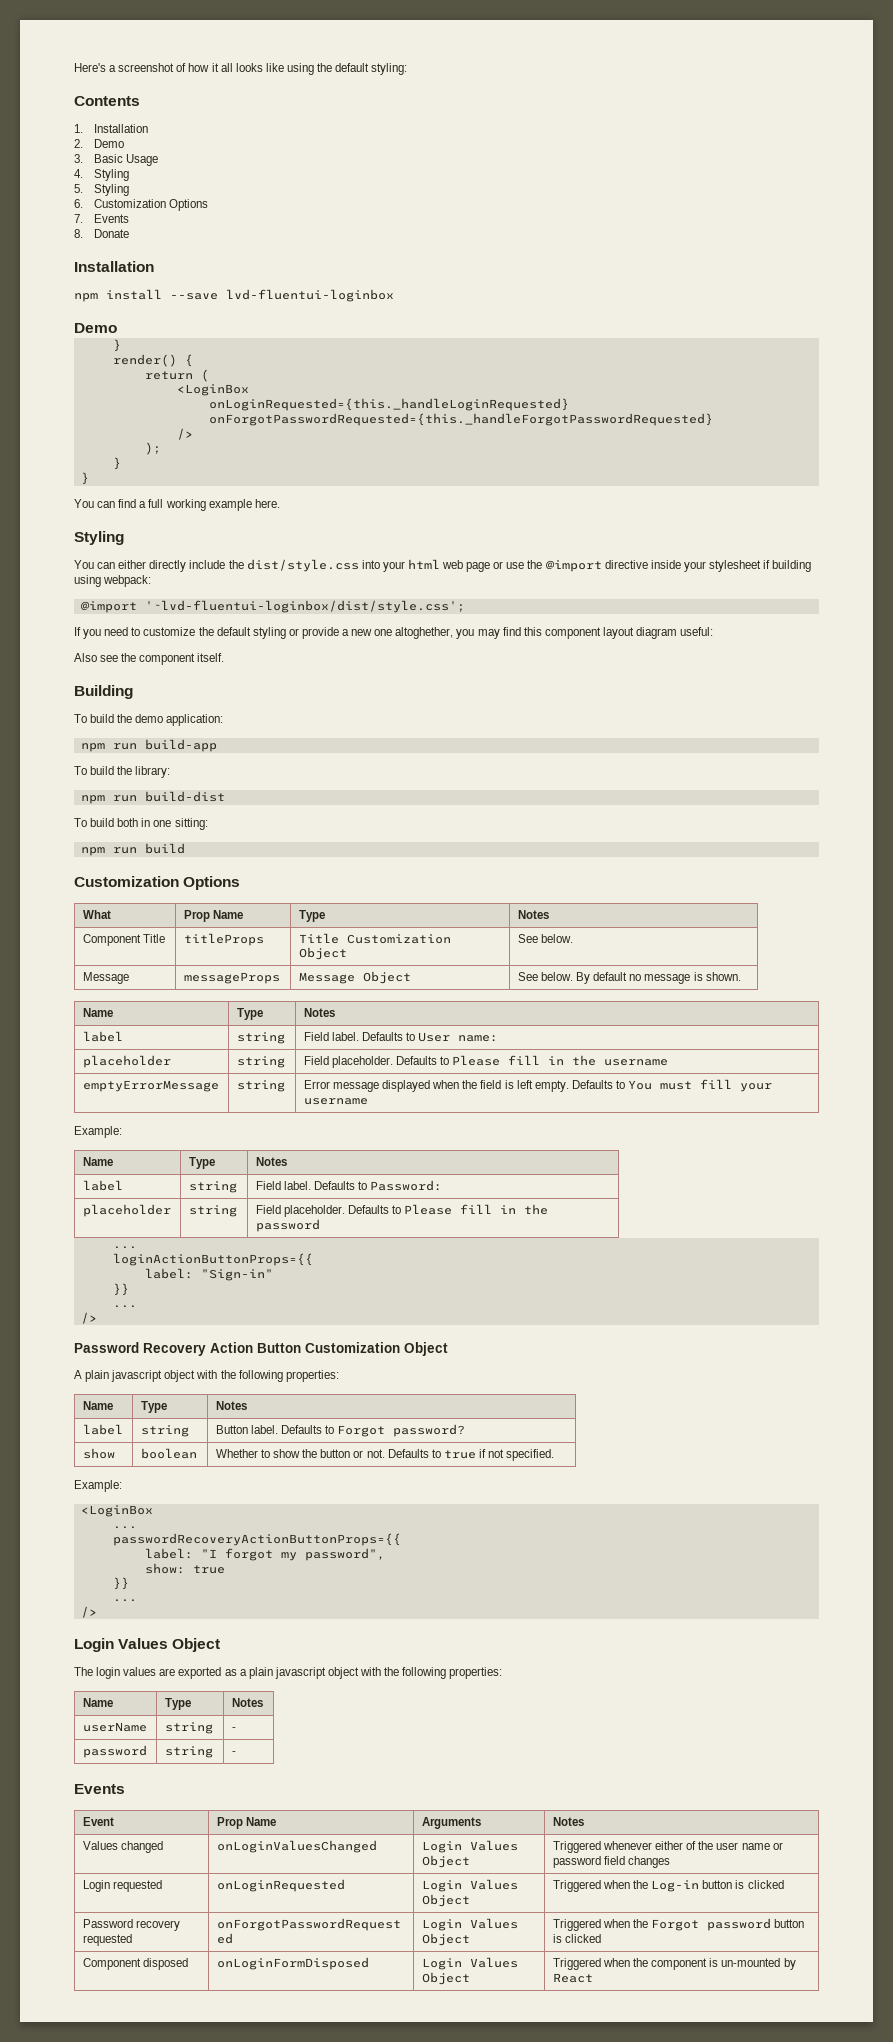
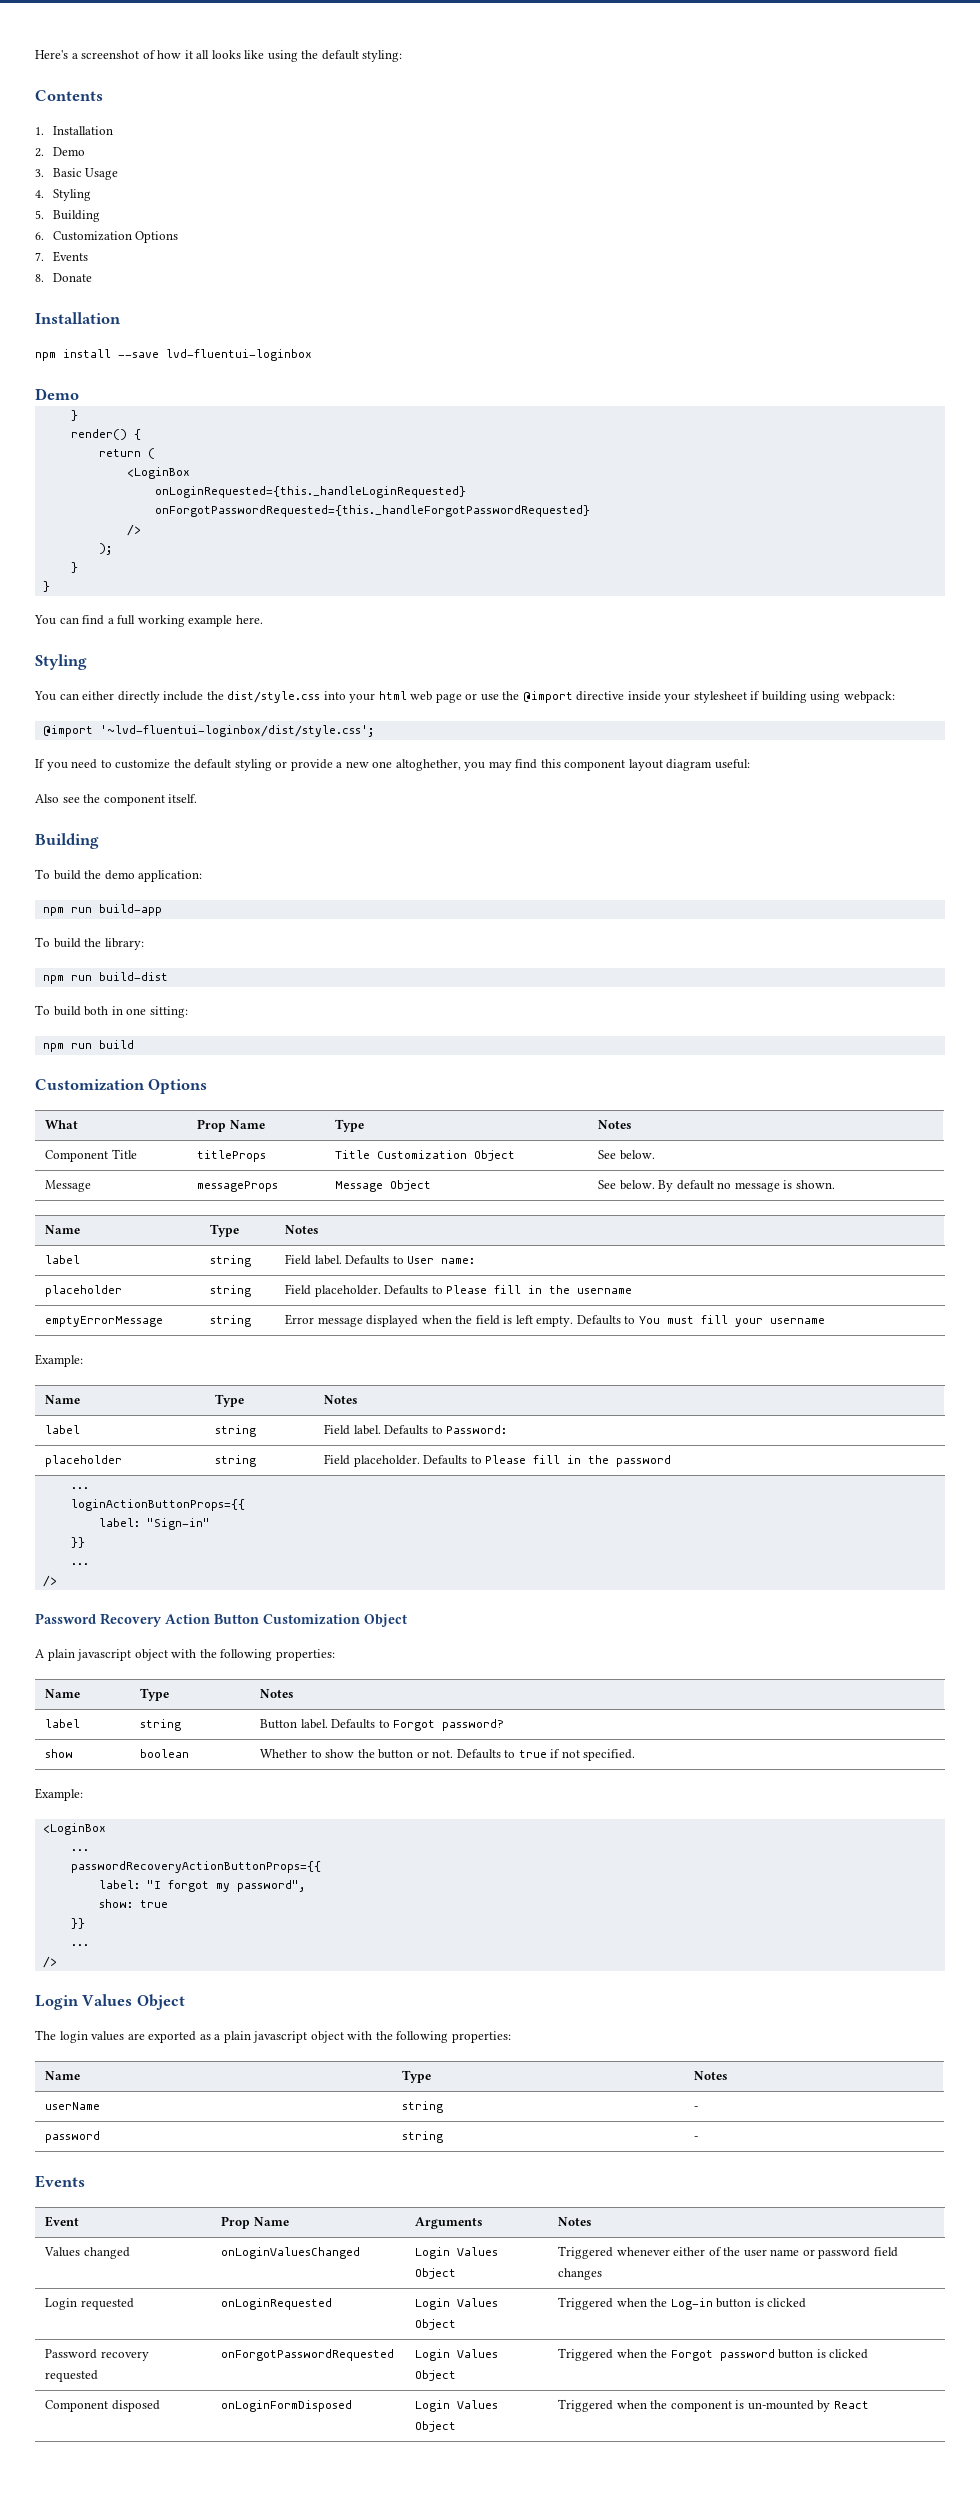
[94,184,130,196] Styling -> [52,210,100,222] Building

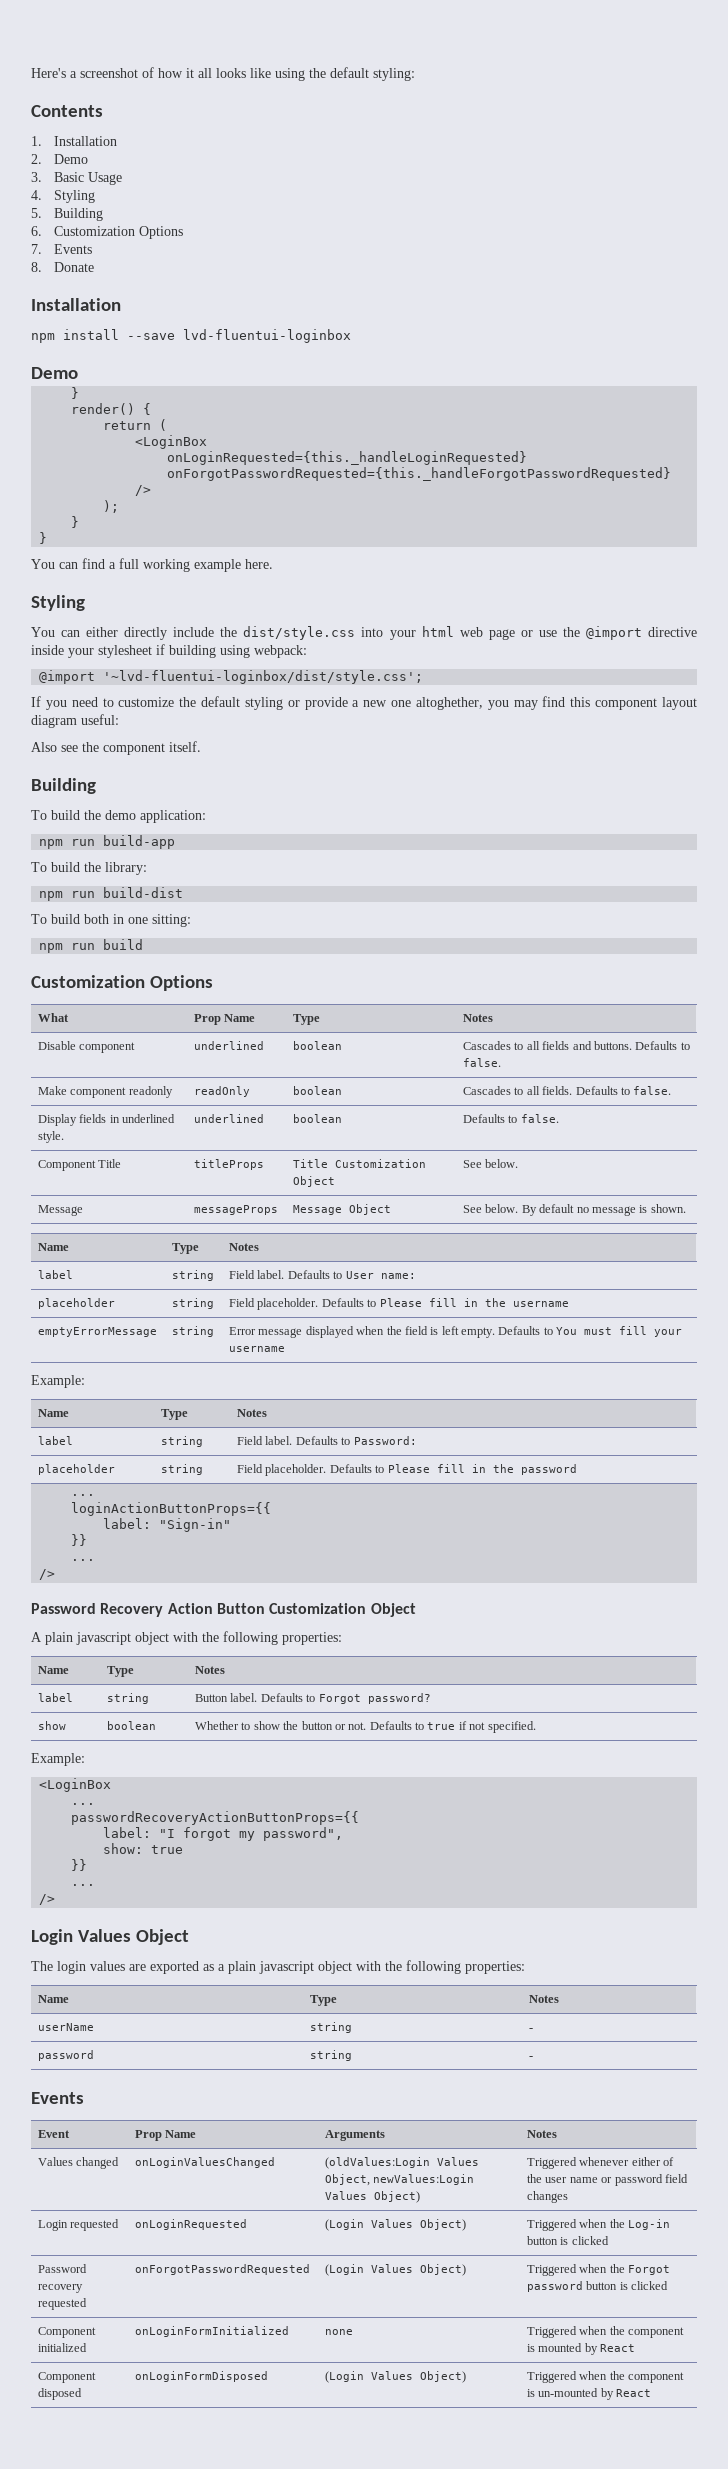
(633, 1124) none -> [38,1041,136,1053] [194,1041,265,1050] [293,1041,343,1050] [463,1041,690,1050] [463,1058,502,1067] [38,1086,173,1098] [194,1086,251,1097] [293,1086,343,1095] [463,1086,672,1095] [38,1114,176,1126] [38,1131,65,1143] [194,1114,265,1123] [293,1114,343,1123] [463,1114,559,1123] // Disable component | underlined | boolean | Cascades to all fields and buttons. Defaults to false. // Make component readonly | readOnly | boolean | Cascades to all fields. Defaults to false. // Display fields in underlined style. | underlined | boolean | Defaults to false.
[415,2247,499,2259] [415,2268,457,2279] Login Values Object -> [325,2157,480,2169] [325,2174,475,2186] [325,2191,421,2203] (oldValues:Login Values Object, newValues:Login Values Object)
[415,2298,499,2310] [415,2319,457,2330] Login Values Object -> [325,2219,467,2231] (Login Values Object)
[415,2349,499,2361] [415,2370,457,2381] Login Values Object -> [325,2264,467,2276] (Login Values Object)
(869, 2354) none -> [38,2327,97,2338] [38,2343,88,2352] [135,2326,290,2337] [325,2329,354,2335] [527,2326,685,2338] [527,2343,636,2355] // Component initialized | onLoginFormInitialized | none | Triggered when the component is mounted by React
[415,2400,499,2412] [415,2421,457,2432] Login Values Object -> [325,2371,467,2383] (Login Values Object)

